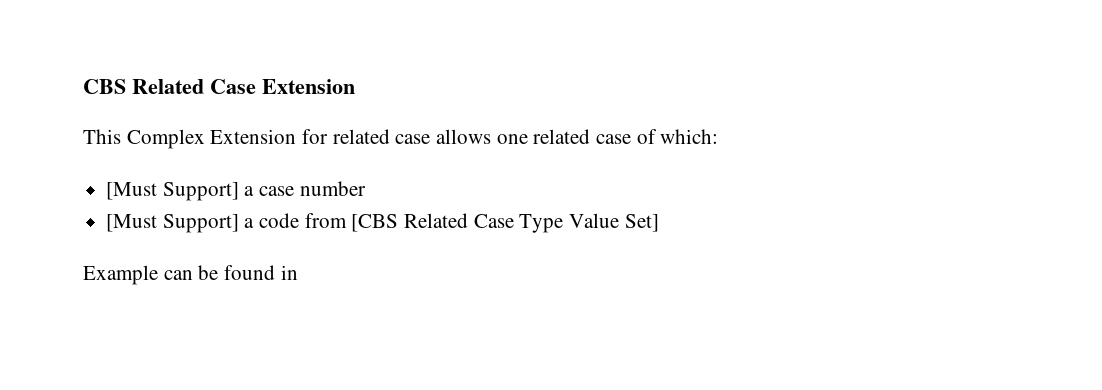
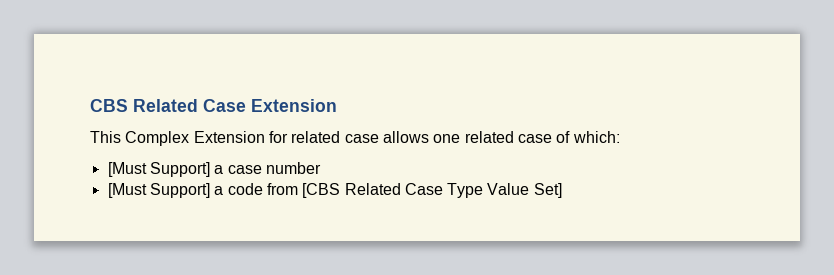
[83,265,298,285] // Example can be found in -> (562, 190) none

